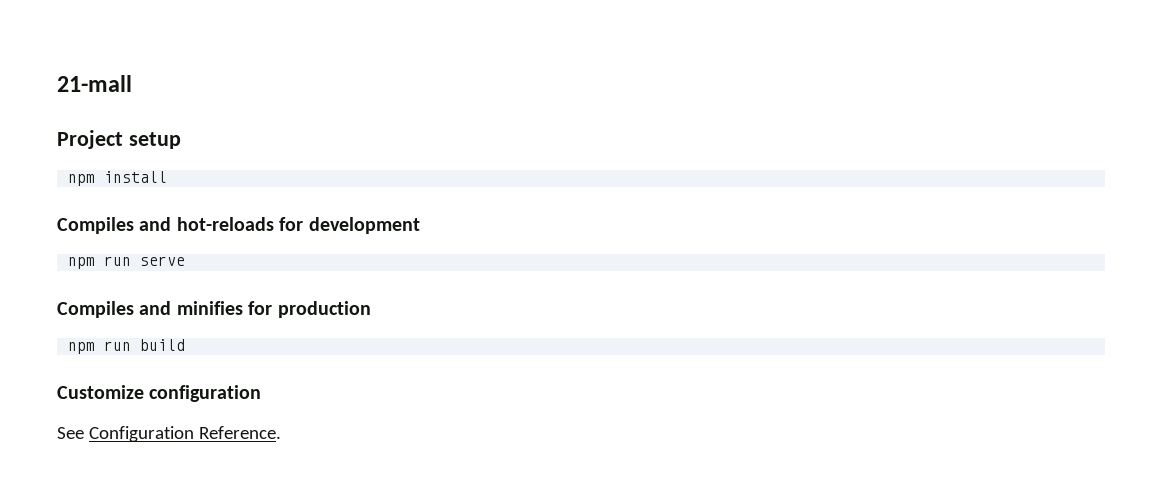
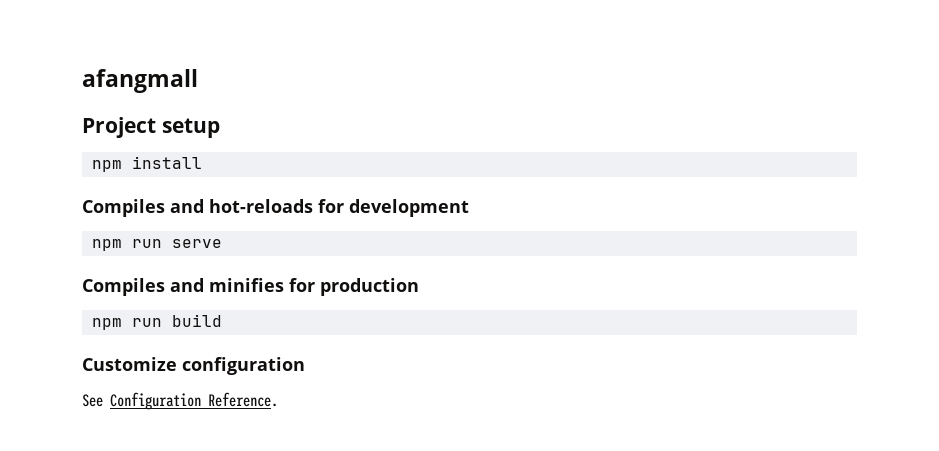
[57,75,132,92] 21-mall -> [82,69,198,93] afangmall

